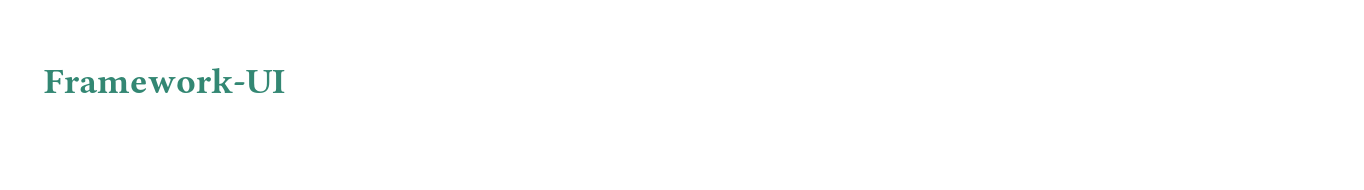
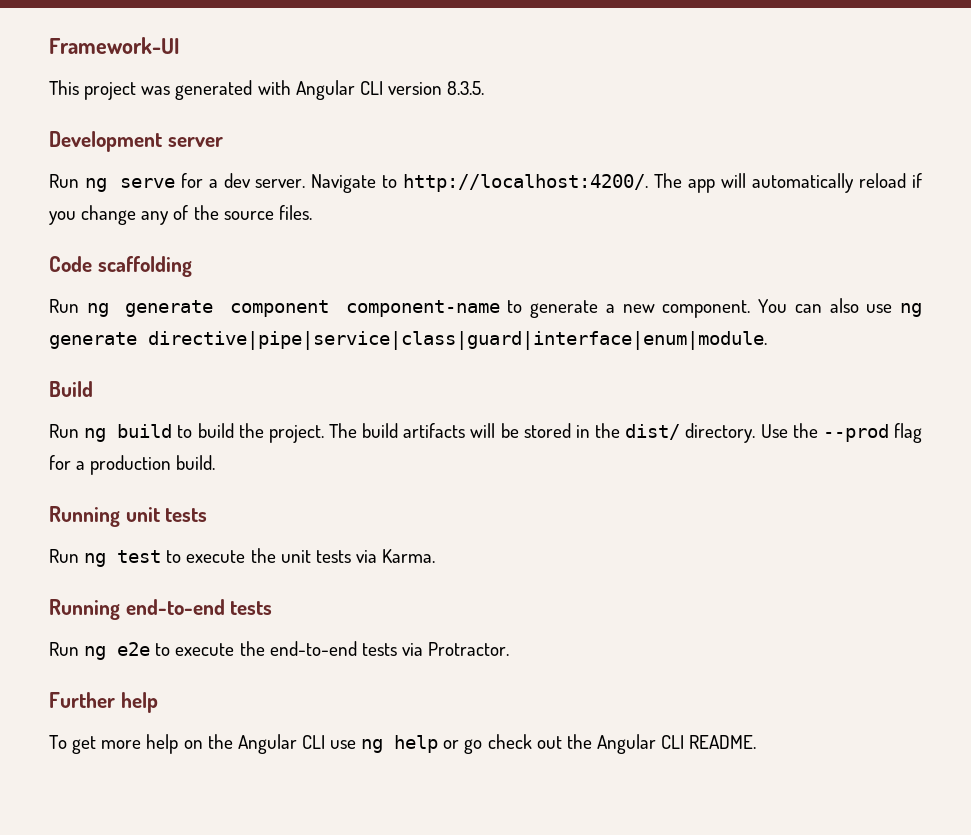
(285, 80) none -> [49,80,485,100] [49,131,223,152] [49,173,922,193] [49,205,312,225] [49,256,192,277] [49,298,922,318] [49,331,767,350] [49,381,93,397] [49,423,922,443] [49,455,216,475] [49,506,208,527] [49,548,436,567] [49,599,273,620] [49,641,510,660] [49,692,158,713] [49,734,757,754] // This project was generated with Angular CLI version 8.3.5. // Development server // Run ng serve for a dev server. Navigate to http://localhost:4200/. The app will automatically reload if you change any of the source files. // Code scaffolding // Run ng generate component component-name to generate a new component. You can also use ng generate directive|pipe|service|class|guard|interface|enum|module. // Build // Run ng build to build the project. The build artifacts will be stored in the dist/ directory. Use the --prod flag for a production build. // Running unit tests // Run ng test to execute the unit tests via Karma. // Running end-to-end tests // Run ng e2e to execute the end-to-end tests via Protractor. // Further help // To get more help on the Angular CLI use ng help or go check out the Angular CLI README.

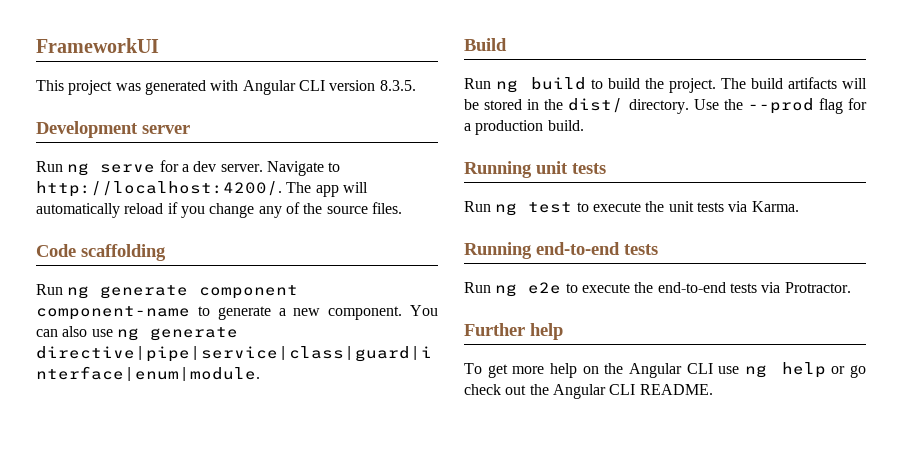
[49,37,180,54] Framework-UI -> [36,38,159,53] FrameworkUI

